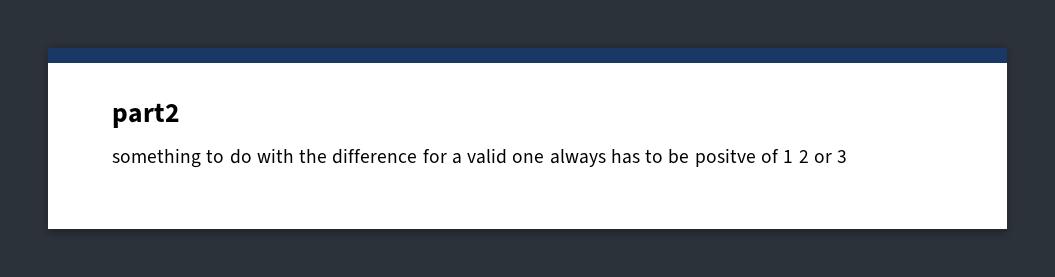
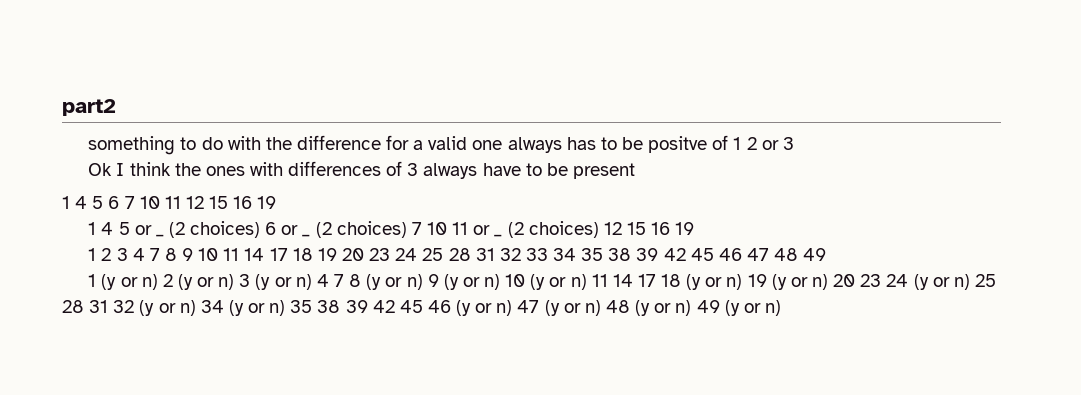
(848, 156) none -> [88,161,636,179] [62,196,277,209] [88,221,695,238] [88,248,827,261] [88,274,996,290] [62,300,781,316] // Ok I think the ones with differences of 3 always have to be present // 1 4 5 6 7 10 11 12 15 16 19 // 1 4 5 or _ (2 choices) 6 or _ (2 choices) 7 10 11 or _ (2 choices) 12 15 16 19 // 1 2 3 4 7 8 9 10 11 14 17 18 19 20 23 24 25 28 31 32 33 34 35 38 39 42 45 46 47 48 49 // 1 (y or n) 2 (y or n) 3 (y or n) 4 7 8 (y or n) 9 (y or n) 10 (y or n) 11 14 17 18 (y or n) 19 (y or n) 20 23 24 (y or n) 25 28 31 32 (y or n) 34 (y or n) 35 38 39 42 45 46 (y or n) 47 (y or n) 48 (y or n) 49 (y or n)

